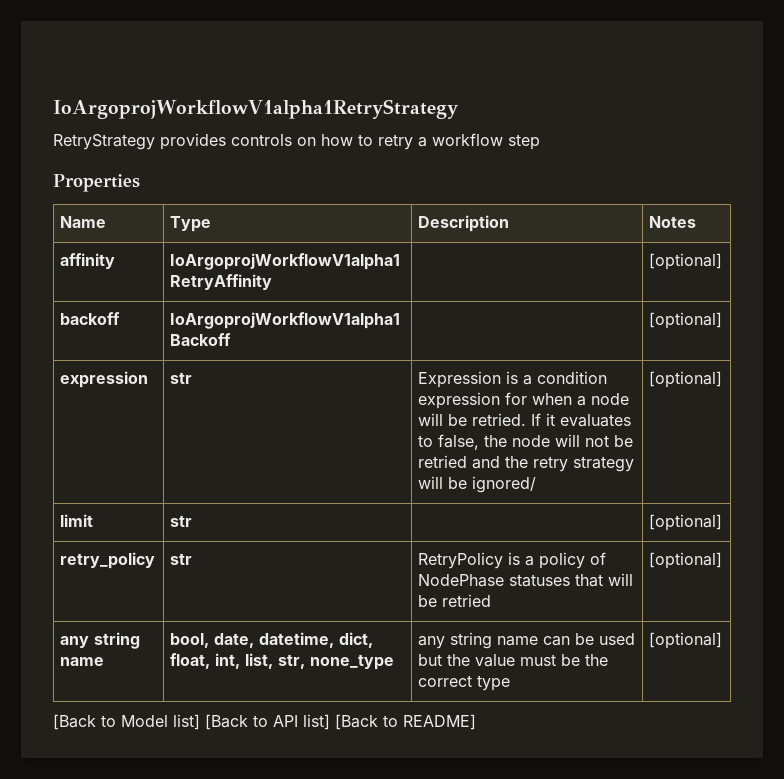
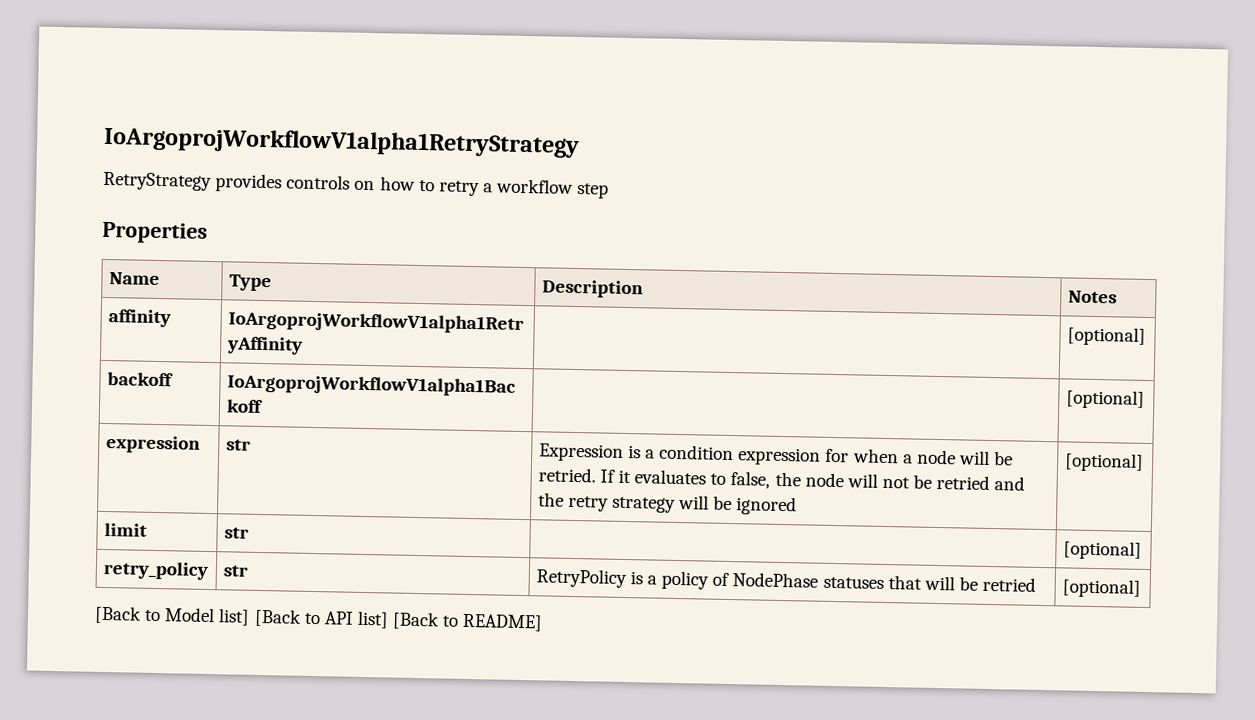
[471,476,536,493] ignored/ -> [736,496,798,516] ignored
[59,632,140,649] [59,657,104,666] [169,632,373,648] [169,653,394,670] [417,632,635,649] [417,654,608,667] [417,675,510,691] [648,632,722,649] // any string name | bool, date, datetime, dict, float, int, list, str, none_type | any string name can be used but the value must be the correct type | [optional] -> (1141, 588) none

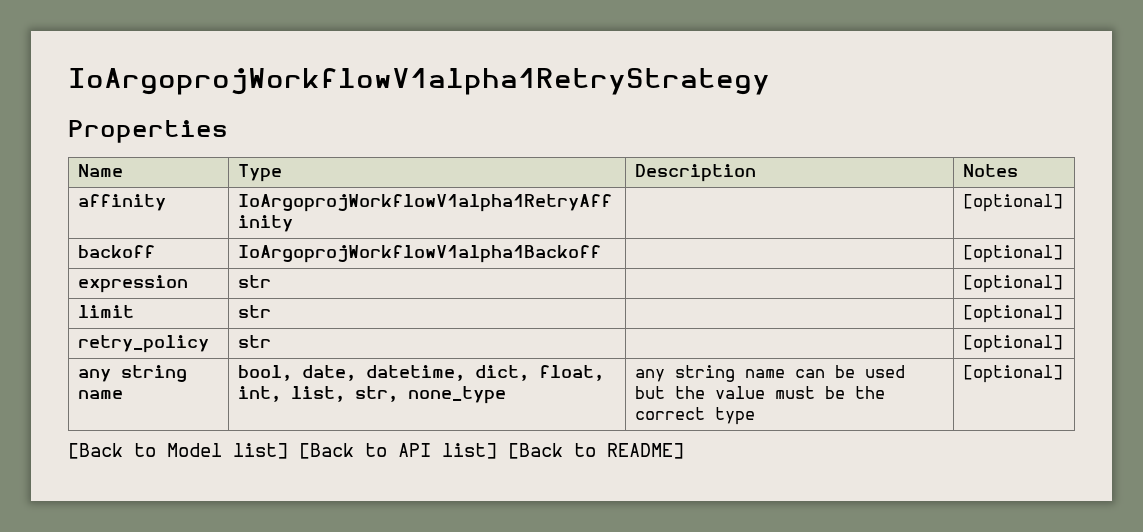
[103,171,610,199] // RetryStrategy provides controls on how to retry a workflow step -> (770, 81) none
[538,443,1014,466] [537,467,1026,491] [537,492,798,516] Expression is a condition expression for when a node will be retried. If it evaluates to false, the node will not be retried and the retry strategy will be ignored -> (271, 281) none
[535,568,1037,592] RetryPolicy is a policy of NodePhase statuses that will be retried -> [962,335,1063,353] [77,365,187,382] [77,390,123,399] [237,365,604,381] [237,386,506,404] [634,365,905,382] [634,386,885,399] [634,407,755,425] | [optional] // any string name | bool, date, datetime, dict, float, int, list, str, none_type | any string name can be used but the value must be the correct type

